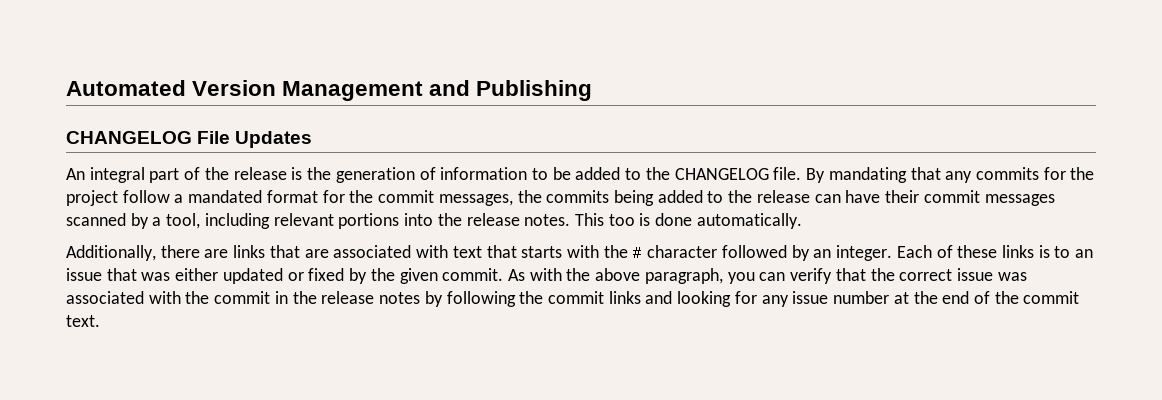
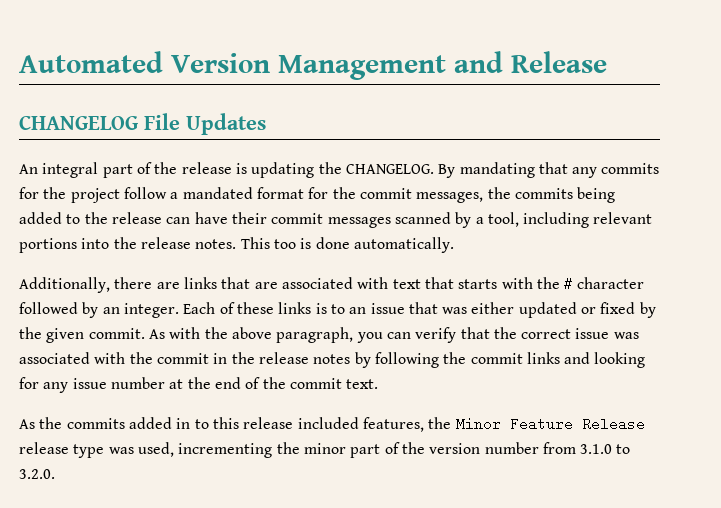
[476,80,593,101] Publishing -> [511,51,607,73] Release
[307,167,802,183] the generation of information to be added to the CHANGELOG file. -> [251,162,434,178] updating the CHANGELOG.
(100, 321) none -> [19,417,645,432] [19,442,631,458] [19,469,55,479] // As the commits added in to this release included features, the Minor Feature Release release type was used, incrementing the minor part of the version number from 3.1.0 to 3.2.0.

